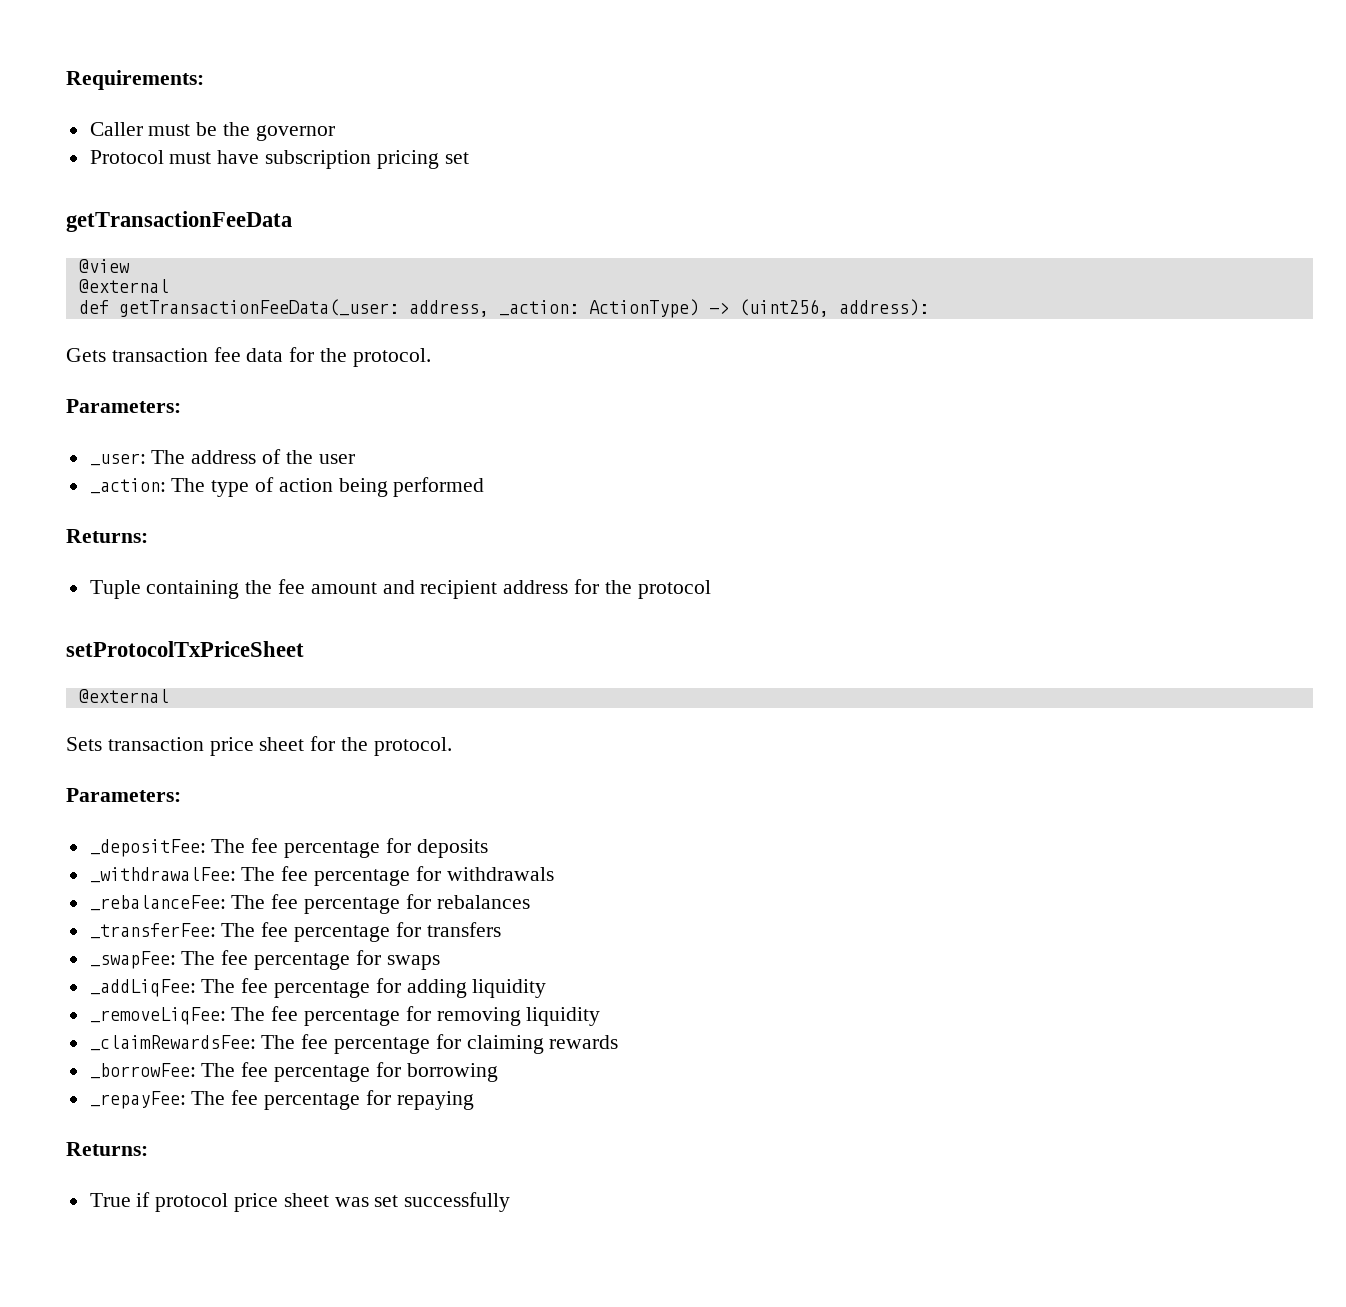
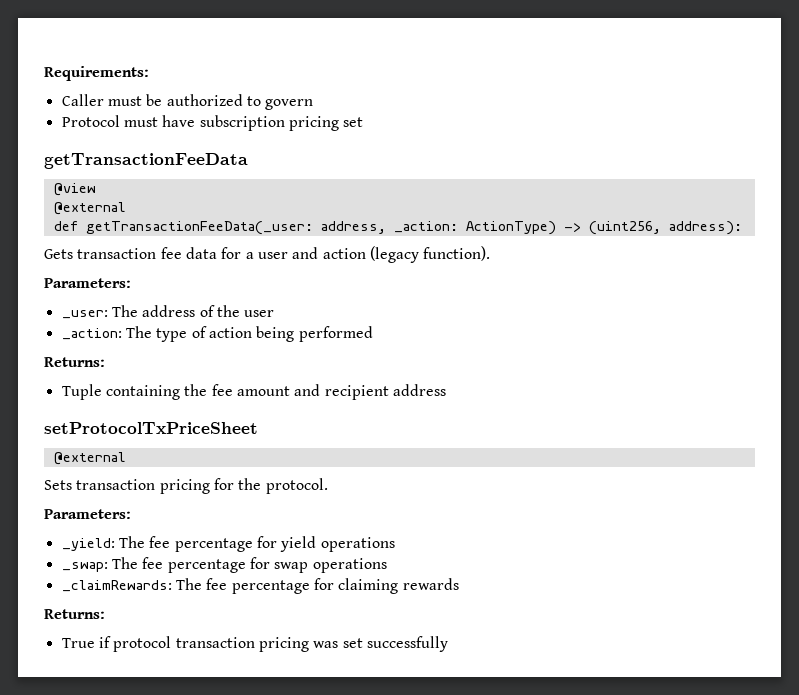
[223,122,335,141] the governor -> [166,94,314,110] authorized to govern
[320,348,431,367] the protocol. -> [245,246,491,263] a user and action (legacy function).
[574,579,711,599] for the protocol -> (446, 390) none
[209,736,452,756] [66,788,181,802] [89,838,488,858] [89,866,554,886] [89,894,530,914] [89,922,501,942] [89,950,440,970] [89,978,547,998] [89,1006,601,1026] [89,1035,256,1051] price sheet for the protocol. // Parameters: // _depositFee: The fee percentage for deposits // _withdrawalFee: The fee percentage for withdrawals // _rebalanceFee: The fee percentage for rebalances // _transferFee: The fee percentage for transfers // _swapFee: The fee percentage for swaps // _addLiqFee: The fee percentage for adding liquidity // _removeLiqFee: The fee percentage for removing liquidity // _claimRewardsFee: -> [159,478,328,494] [44,509,131,519] [61,536,395,552] [61,557,387,573] [61,580,172,592] pricing for the protocol. // Parameters: // _yield: The fee percentage for yield operations // _swap: The fee percentage for swap operations // _claimRewards:
[89,1062,498,1082] [89,1090,474,1110] // _borrowFee: The fee percentage for borrowing // _repayFee: The fee percentage for repaying -> (459, 584) none
[234,1193,329,1212] price sheet -> [175,637,309,652] transaction pricing

